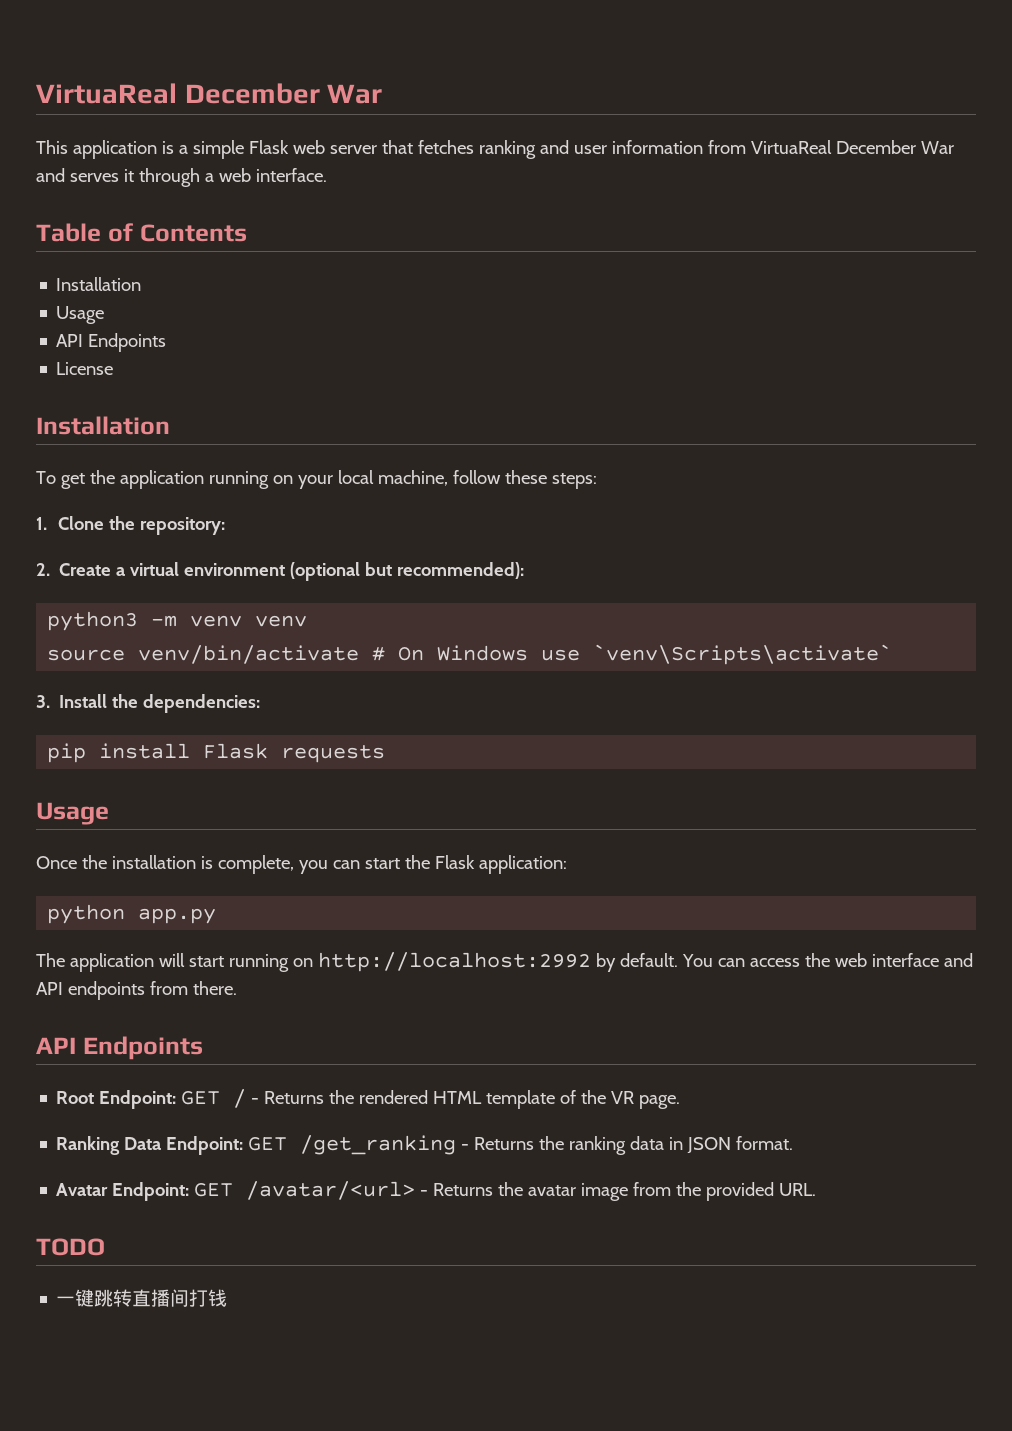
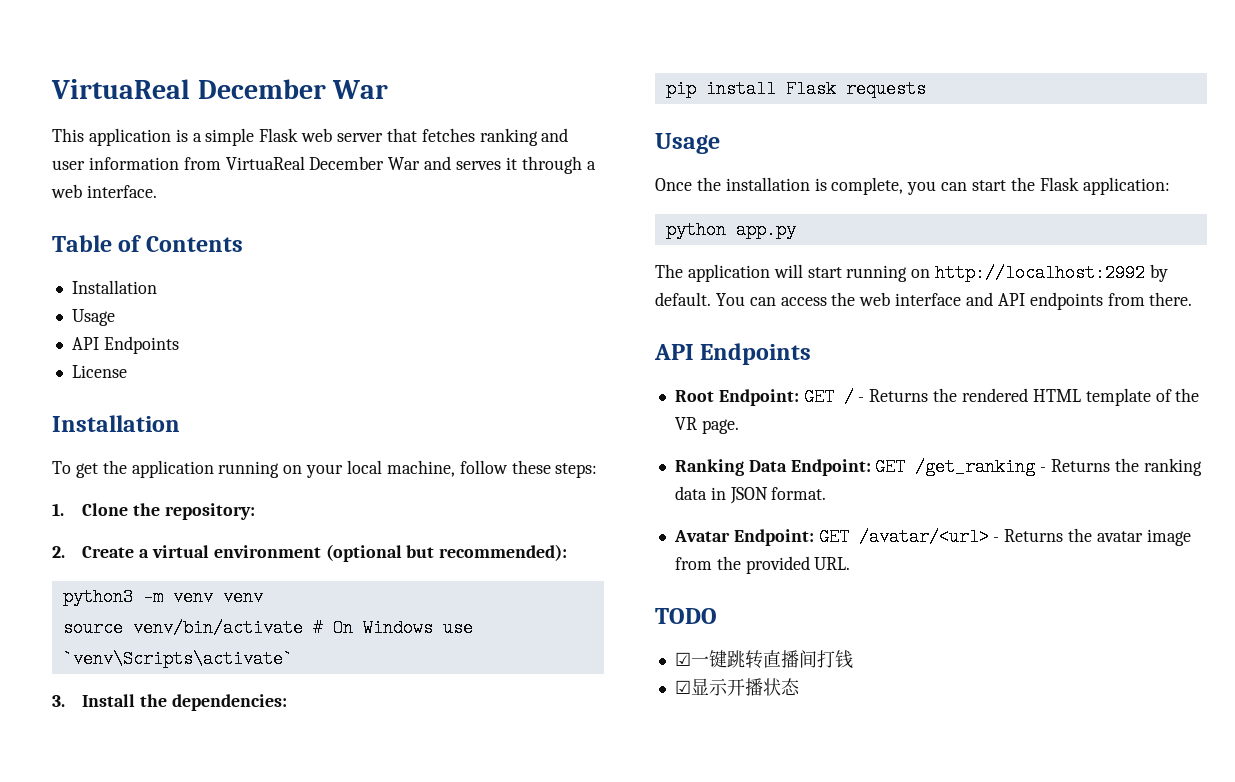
(105, 1247) none -> [674,652,691,666] ☑
(228, 1298) none -> [674,678,800,696] // ☑显示开播状态

